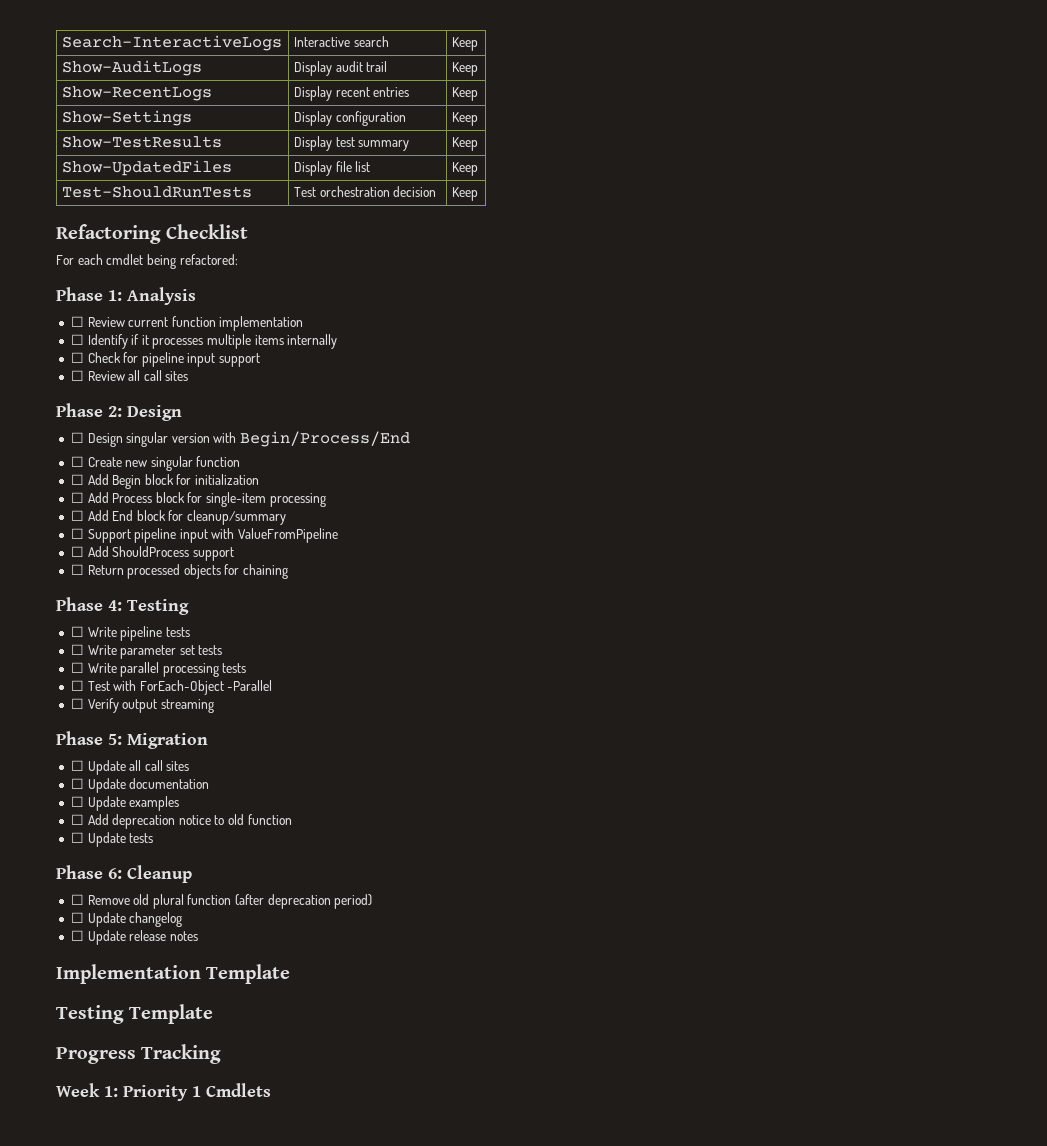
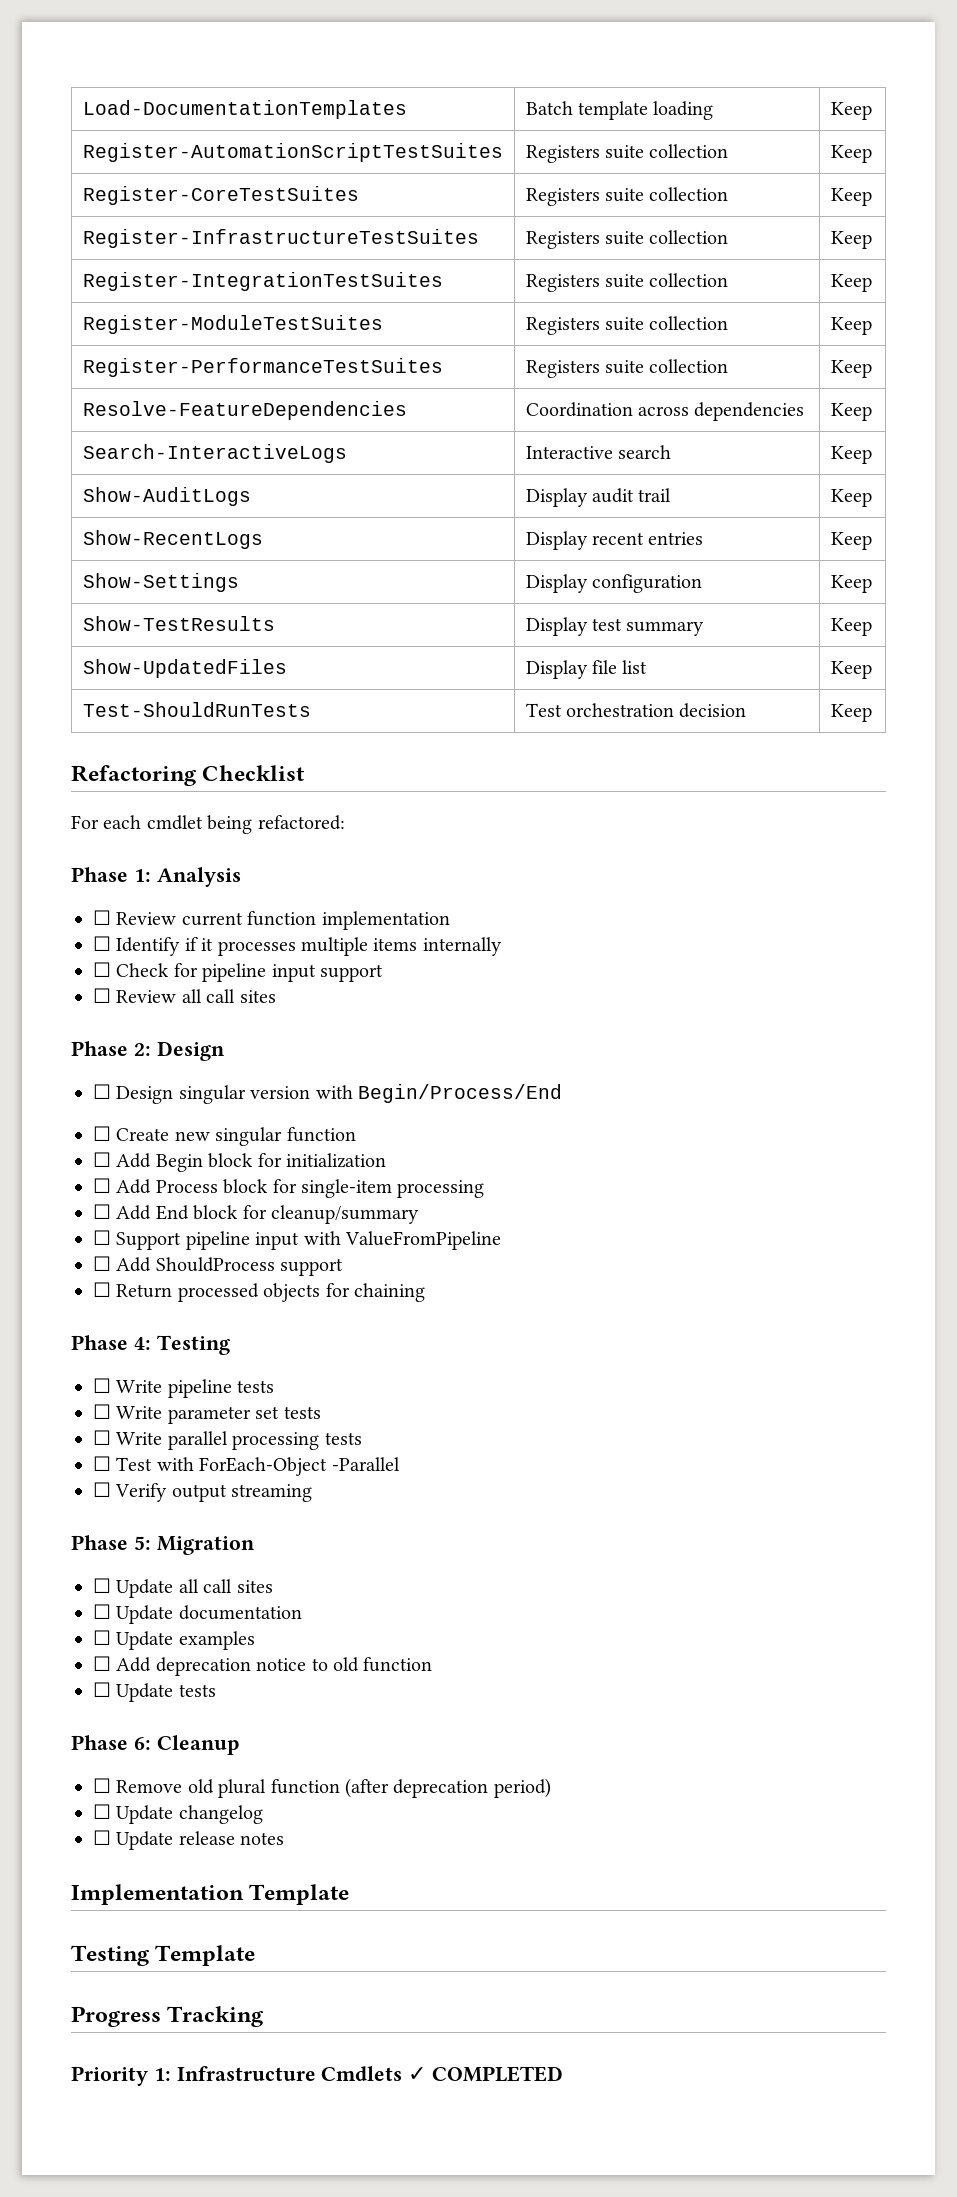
(61, 43) none -> [82,100,407,119] [525,101,714,120] [830,102,872,120] [82,143,503,162] [525,144,729,163] [830,145,872,163] [82,186,359,205] [525,187,729,206] [830,188,872,206] [82,229,479,248] [525,230,729,249] [830,231,872,249] [82,272,443,291] [525,273,729,292] [830,274,872,292] [82,315,383,334] [525,316,729,335] [830,317,872,335] [82,358,443,377] [525,359,729,378] [830,360,872,378] [82,401,407,420] [525,402,805,421] [830,403,872,421] Load-DocumentationTemplates | Batch template loading | Keep // Register-AutomationScriptTestSuites | Registers suite collection | Keep // Register-CoreTestSuites | Registers suite collection | Keep // Register-InfrastructureTestSuites | Registers suite collection | Keep // Register-IntegrationTestSuites | Registers suite collection | Keep // Register-ModuleTestSuites | Registers suite collection | Keep // Register-PerformanceTestSuites | Registers suite collection | Keep // Resolve-FeatureDependencies | Coordination across dependencies | Keep //
[56,1083,271,1101] Week 1: Priority 1 Cmdlets -> [71,2066,564,2086] Priority 1: Infrastructure Cmdlets ✓ COMPLETED

